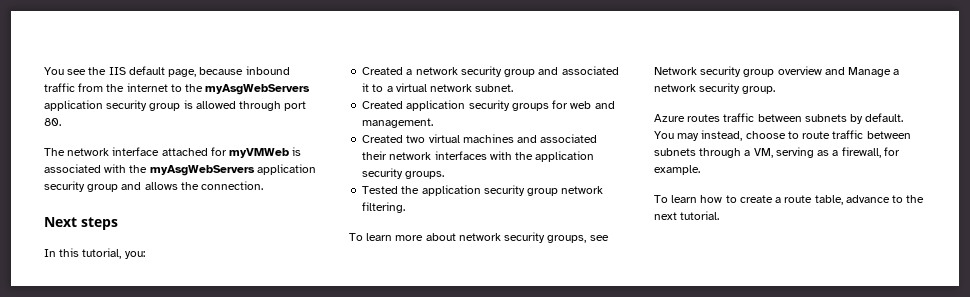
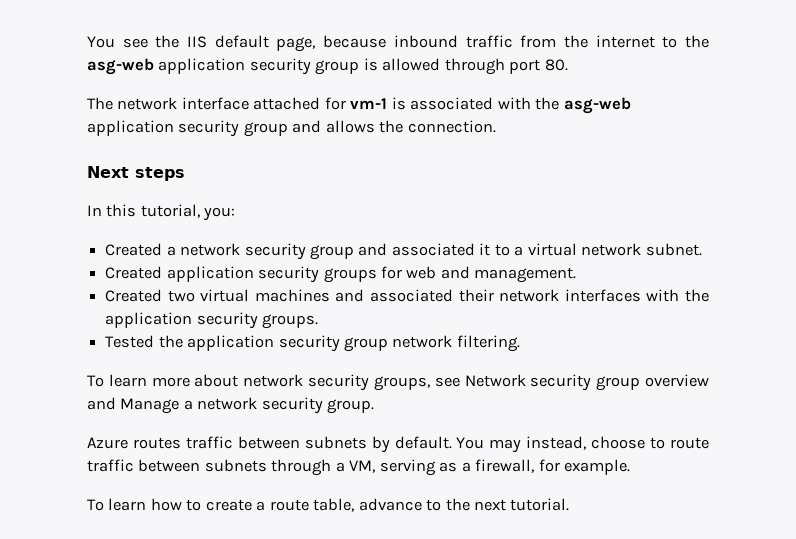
[205,84,311,95] myAsgWebServers -> [87,58,154,75] asg-web
[229,148,290,158] myVMWeb -> [350,98,388,109] vm-1
[149,165,255,176] myAsgWebServers -> [563,97,631,114] asg-web

